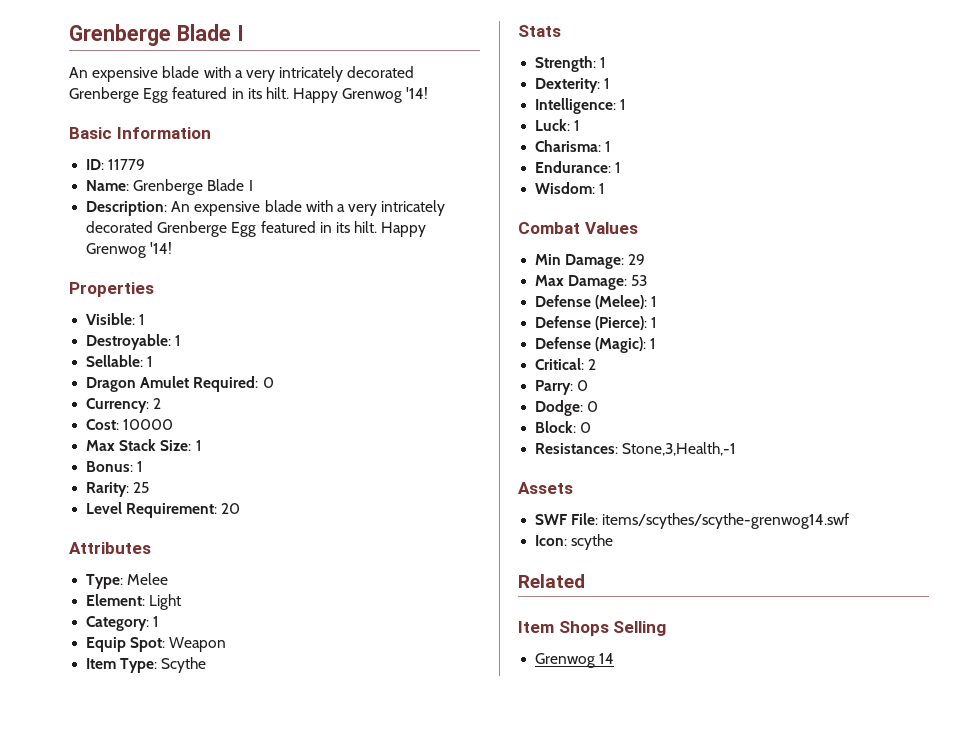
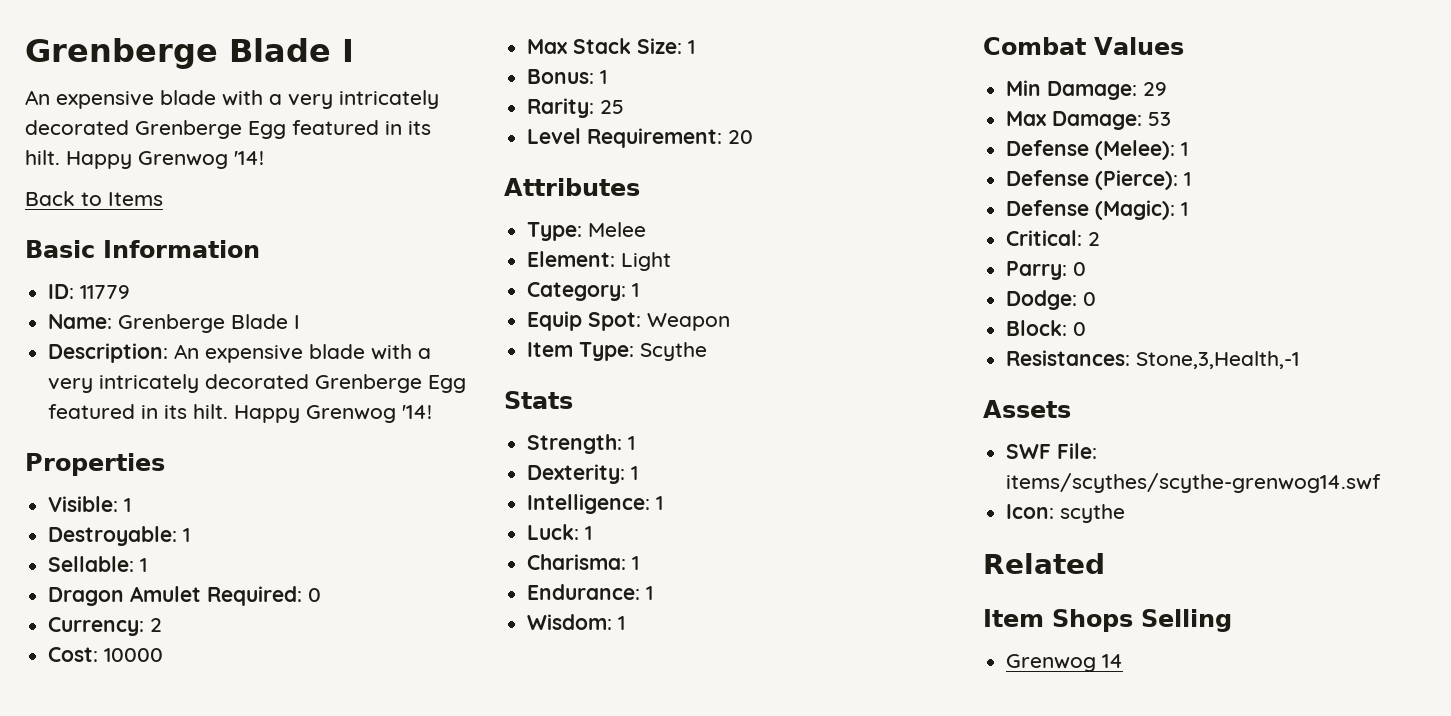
(429, 93) none -> [25,191,163,206] // Back to Items

